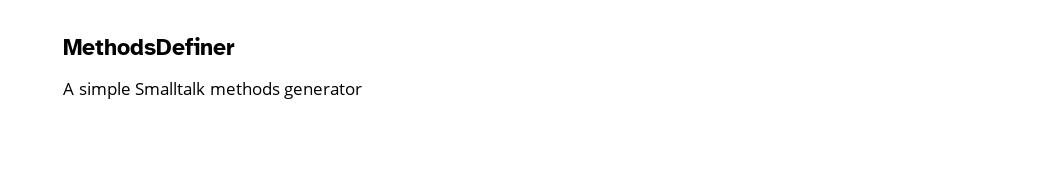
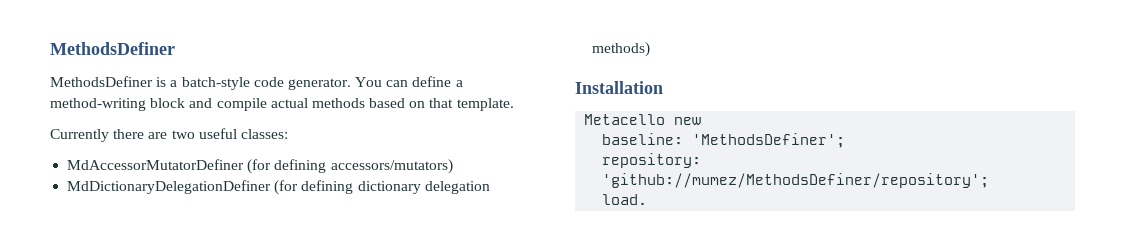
[63,82,363,99] A simple Smalltalk methods generator -> [50,76,463,90] [50,98,514,111] [50,128,288,142] [67,159,453,174] [67,180,490,195] [592,42,651,57] [575,81,663,94] [584,114,702,125] [602,133,846,148] [602,153,702,168] [602,173,990,188] [602,194,648,205] MethodsDefiner is a batch-style code generator. You can define a method-writing block and compile actual methods based on that template. // Currently there are two useful classes: // MdAccessorMutatorDefiner (for defining accessors/mutators) // MdDictionaryDelegationDefiner (for defining dictionary delegation methods) // Installation // Metacello new // baseline: 'MethodsDefiner'; // repository: 'github://mumez/MethodsDefiner/repository'; // load.

